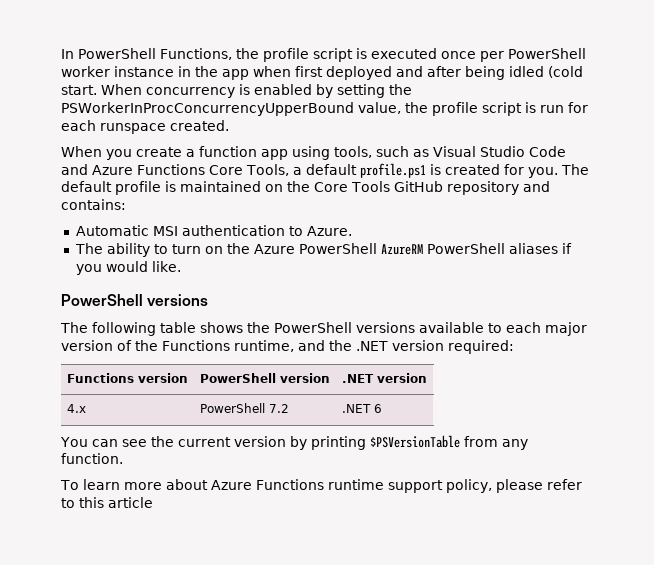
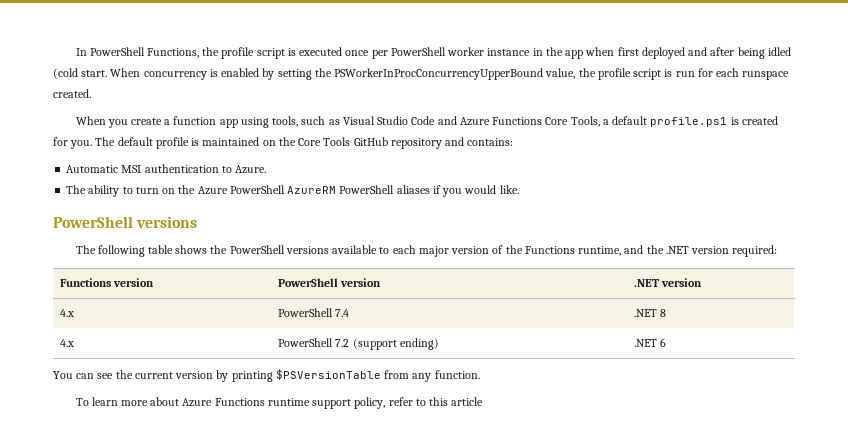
(427, 378) none -> [60,309,75,317] [278,308,350,317] [634,309,667,317] // 4.x | PowerShell 7.4 | .NET 8
(289, 408) none -> [352,338,439,350] (support ending)
[495,479,543,493] please -> (386, 403) none

